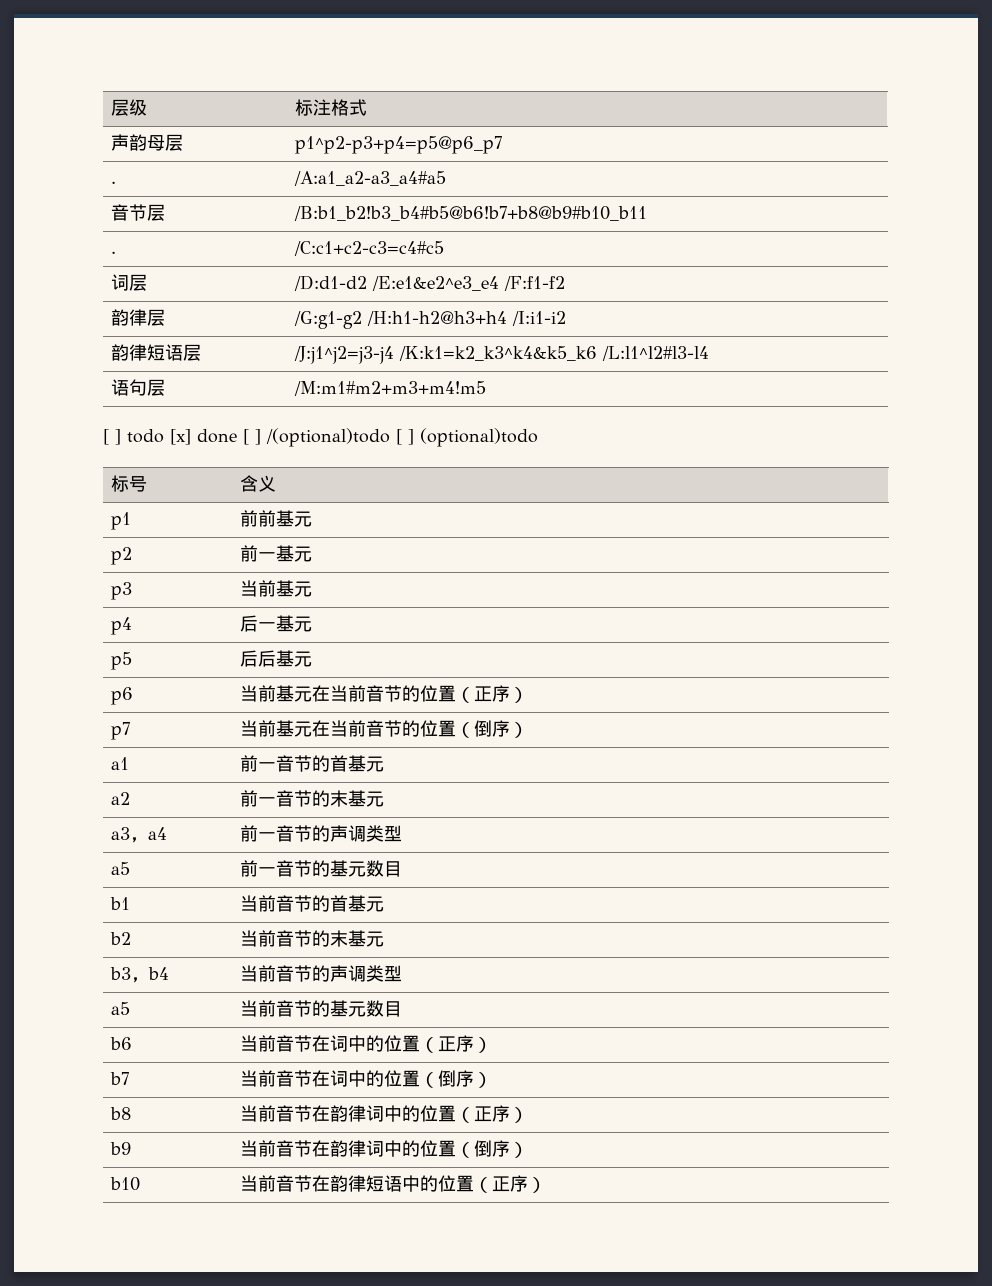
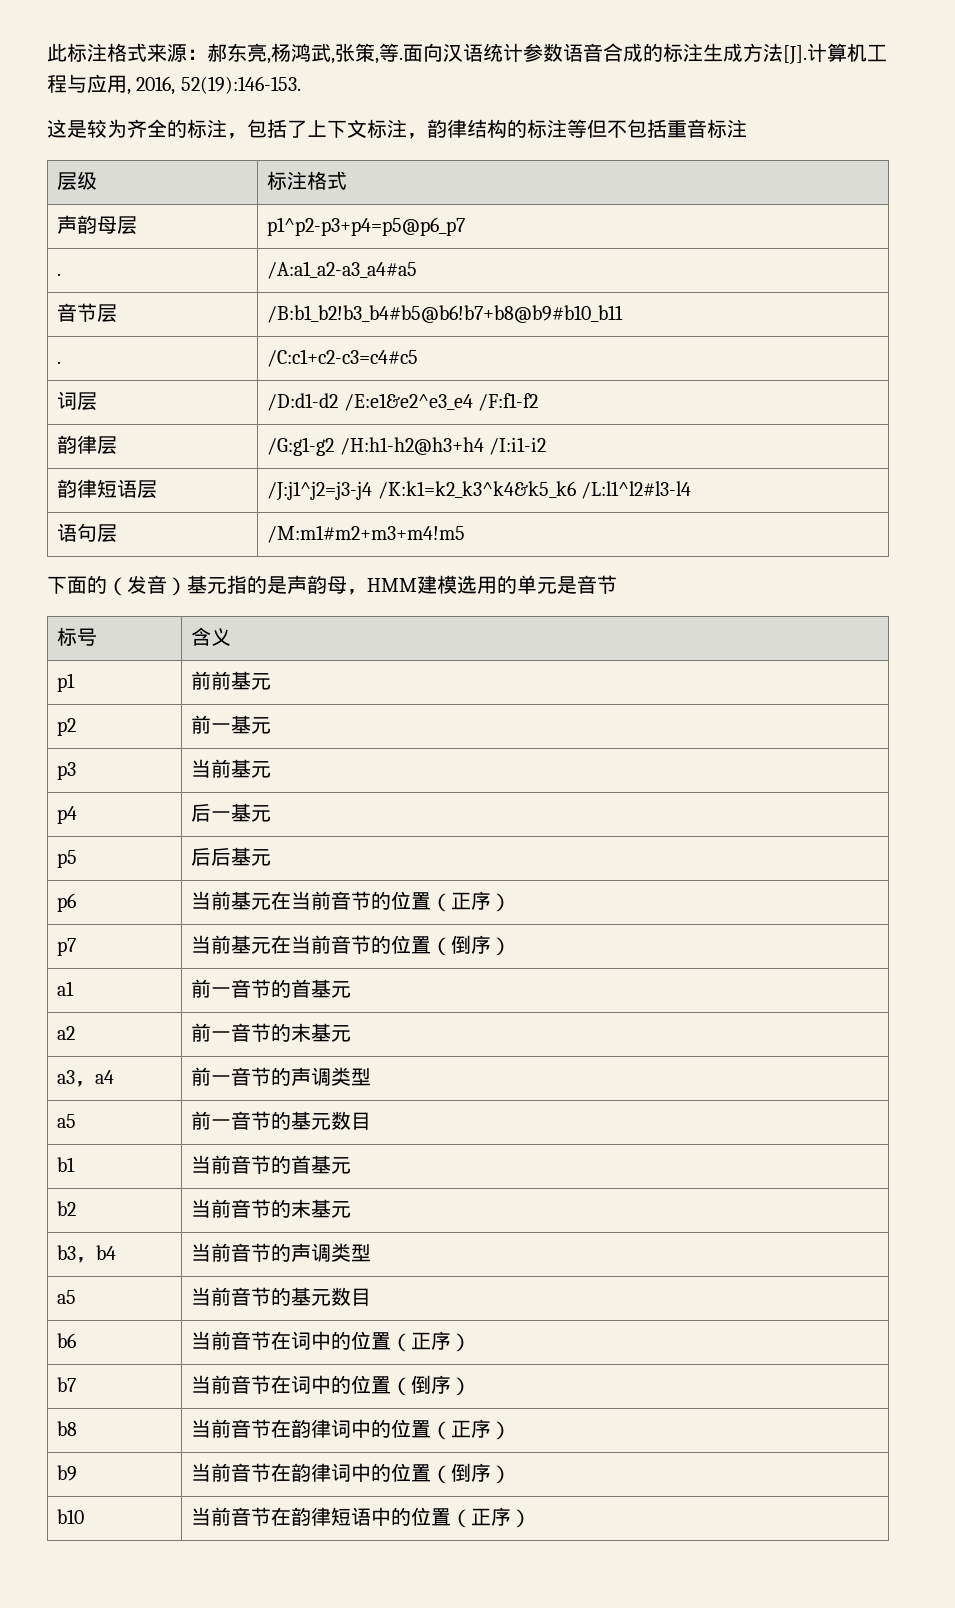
(110, 107) none -> [47,43,887,65] [47,74,301,95] [47,119,747,139] 此标注格式来源：郝东亮,杨鸿武,张策,等.面向汉语统计参数语音合成的标注生成方法[J].计算机工程与应用, 2016, 52(19):146-153. // 这是较为齐全的标注，包括了上下文标注，韵律结构的标注等但不包括重音标注 //
[103,428,538,447] [ ] todo [x] done [ ] /(optional)todo [ ] (optional)todo -> [47,575,617,596] 下面的（发音）基元指的是声韵母，HMM建模选用的单元是音节

